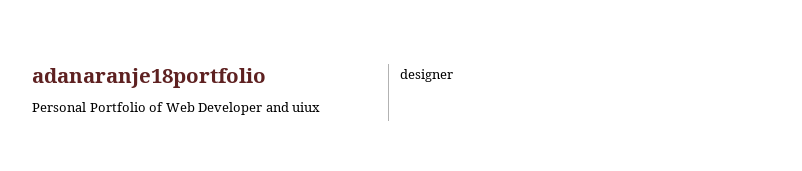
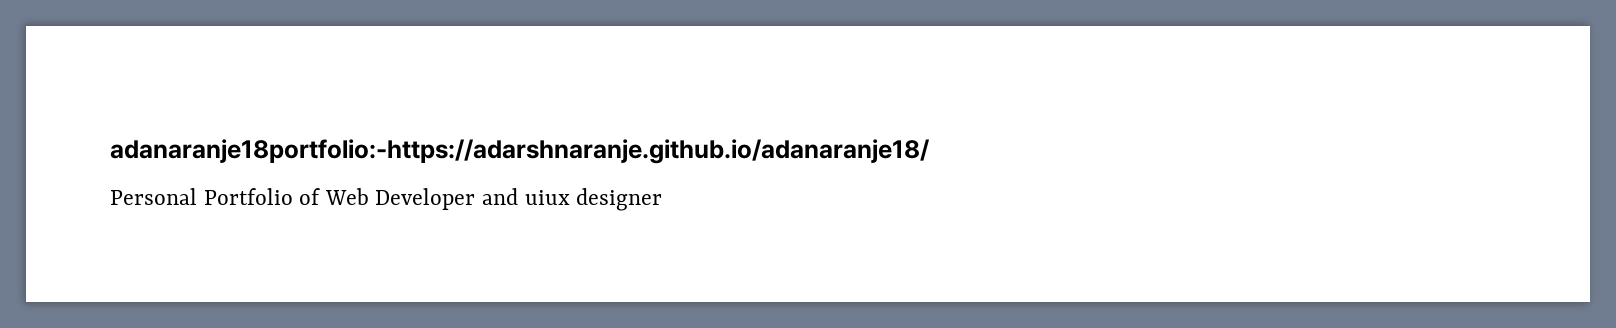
[32,68,266,88] adanaranje18portfolio -> [110,139,930,164] adanaranje18portfolio:-https://adarshnaranje.github.io/adanaranje18/

